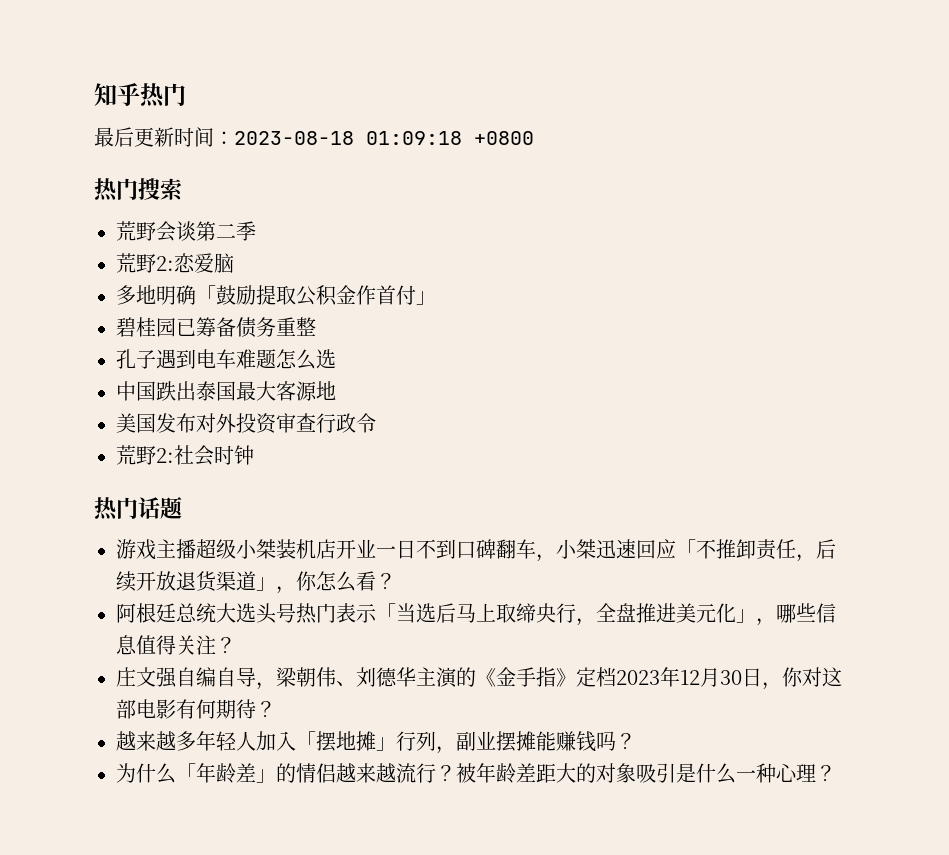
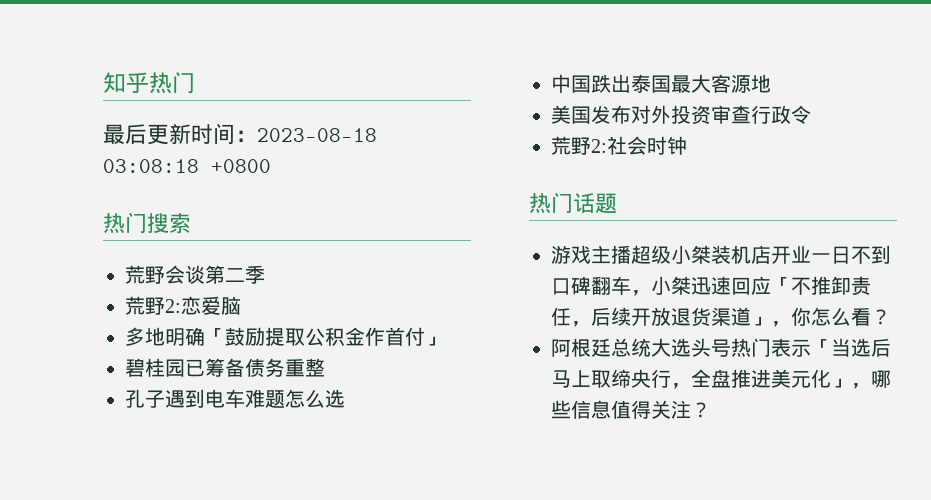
[366,131,462,145] 01:09:18 -> [103,159,199,173] 03:08:18
[116,667,842,690] [116,699,276,719] [116,731,636,754] [116,763,836,784] // 庄文强自编自导，梁朝伟、刘德华主演的《金手指》定档2023年12月30日，你对这部电影有何期待？ // 越来越多年轻人加入「摆地摊」行列，副业摆摊能赚钱吗？ // 为什么「年龄差」的情侣越来越流行？被年龄差距大的对象吸引是什么一种心理？ -> (711, 410) none

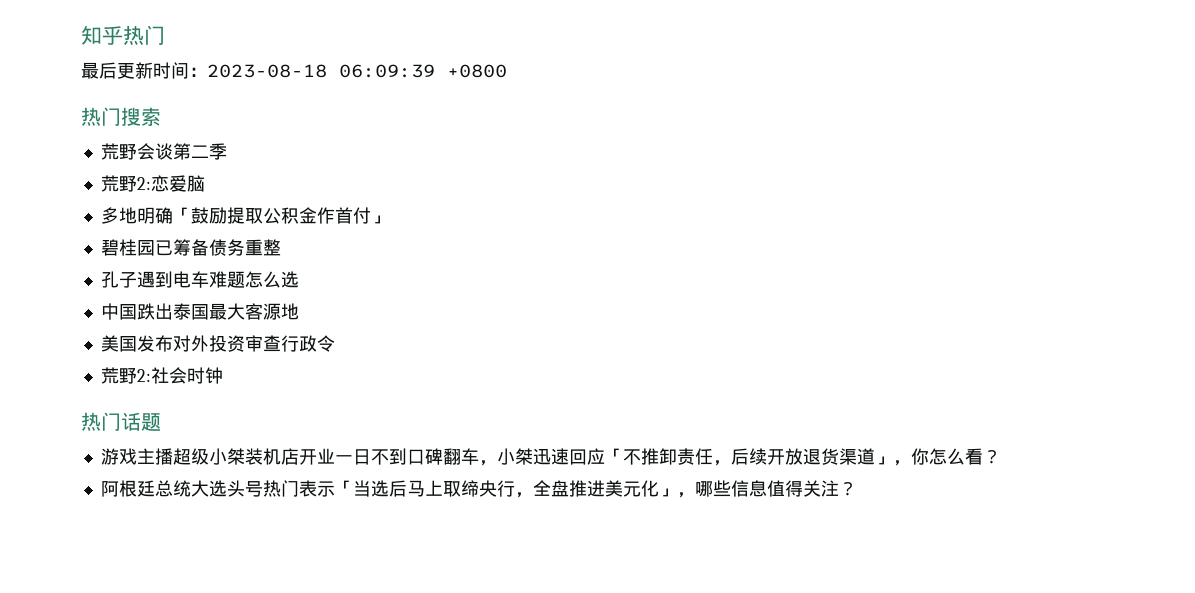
[103,159,199,173] 03:08:18 -> [339,64,435,78] 06:09:39

